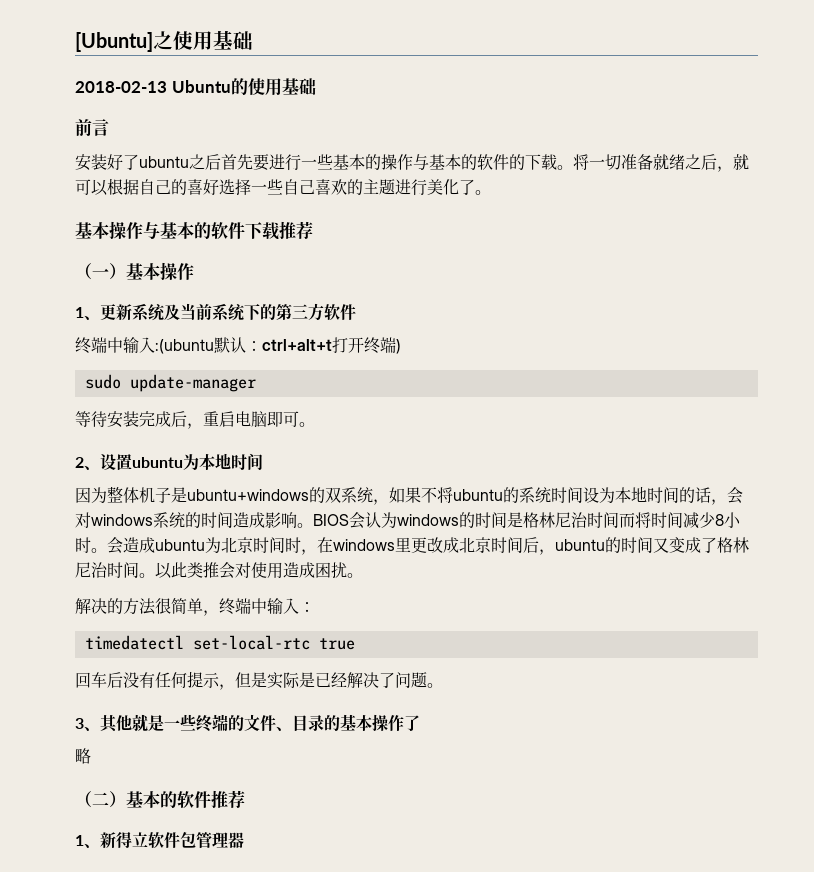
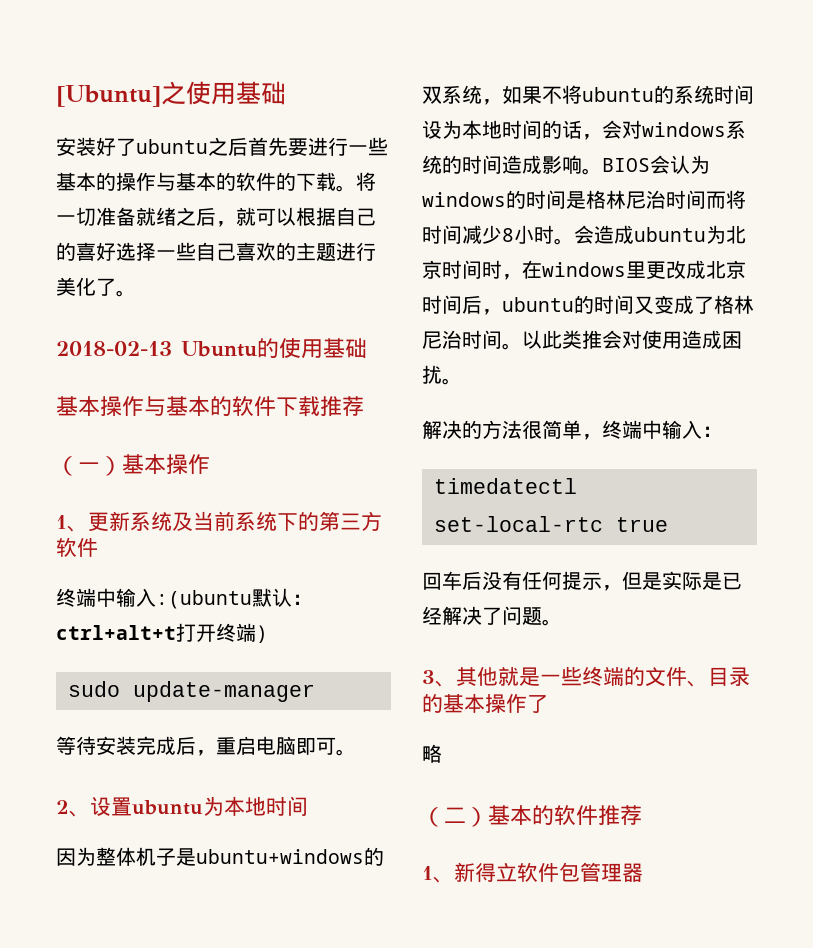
[75,78,316,96] [75,119,109,136] // 2018-02-13 Ubuntu的使用基础 // 前言 -> (286, 93) none
(491, 192) none -> [56,338,367,358] // 2018-02-13 Ubuntu的使用基础

